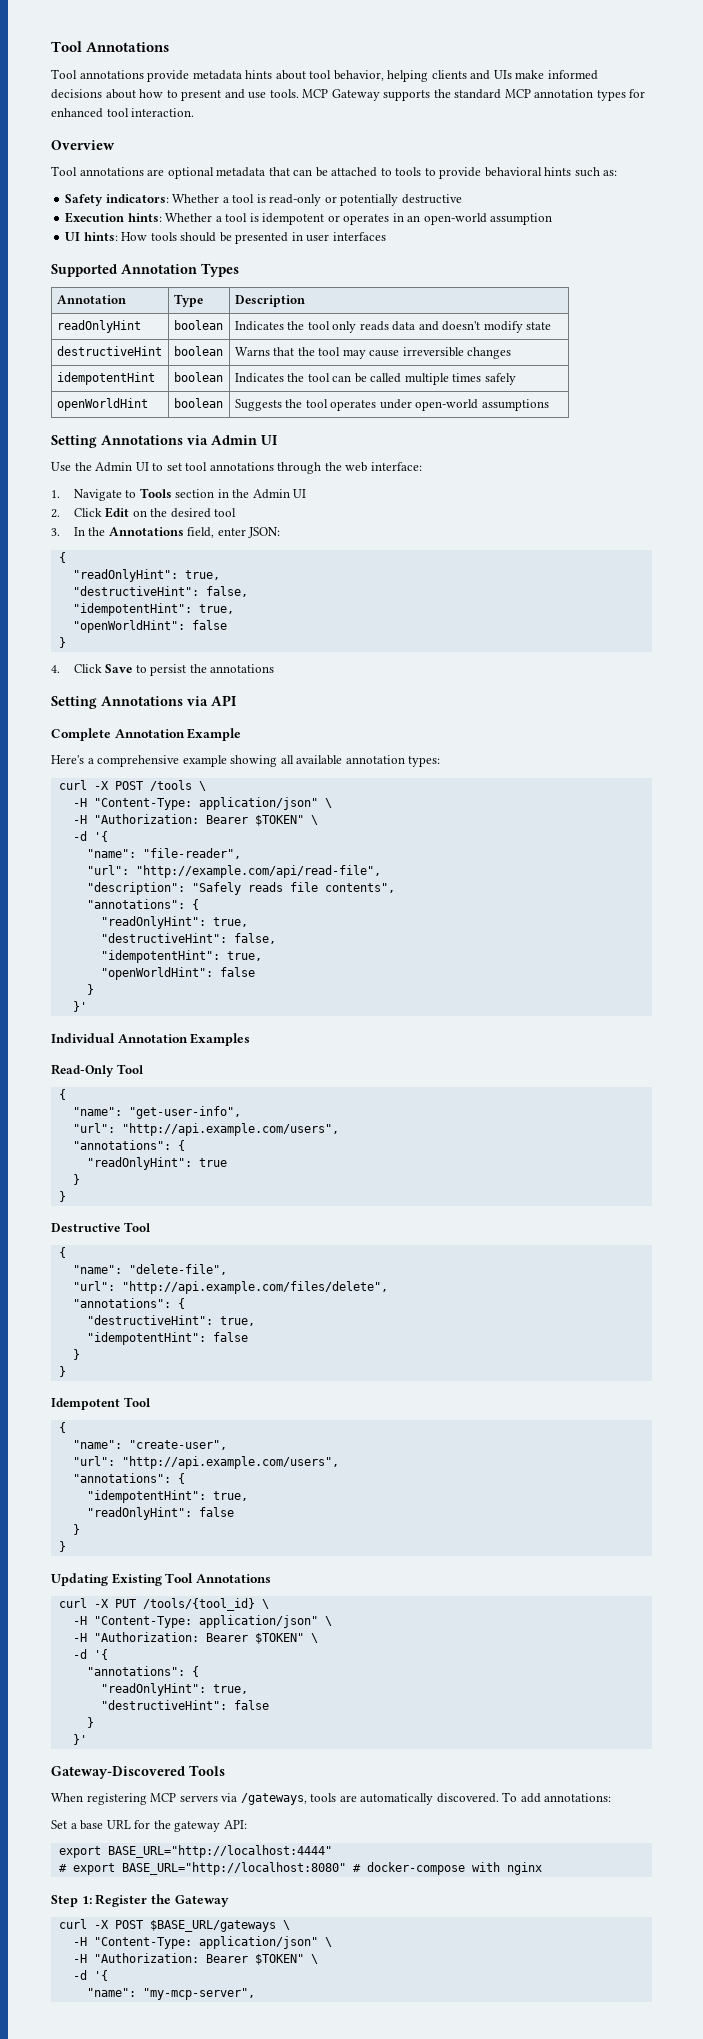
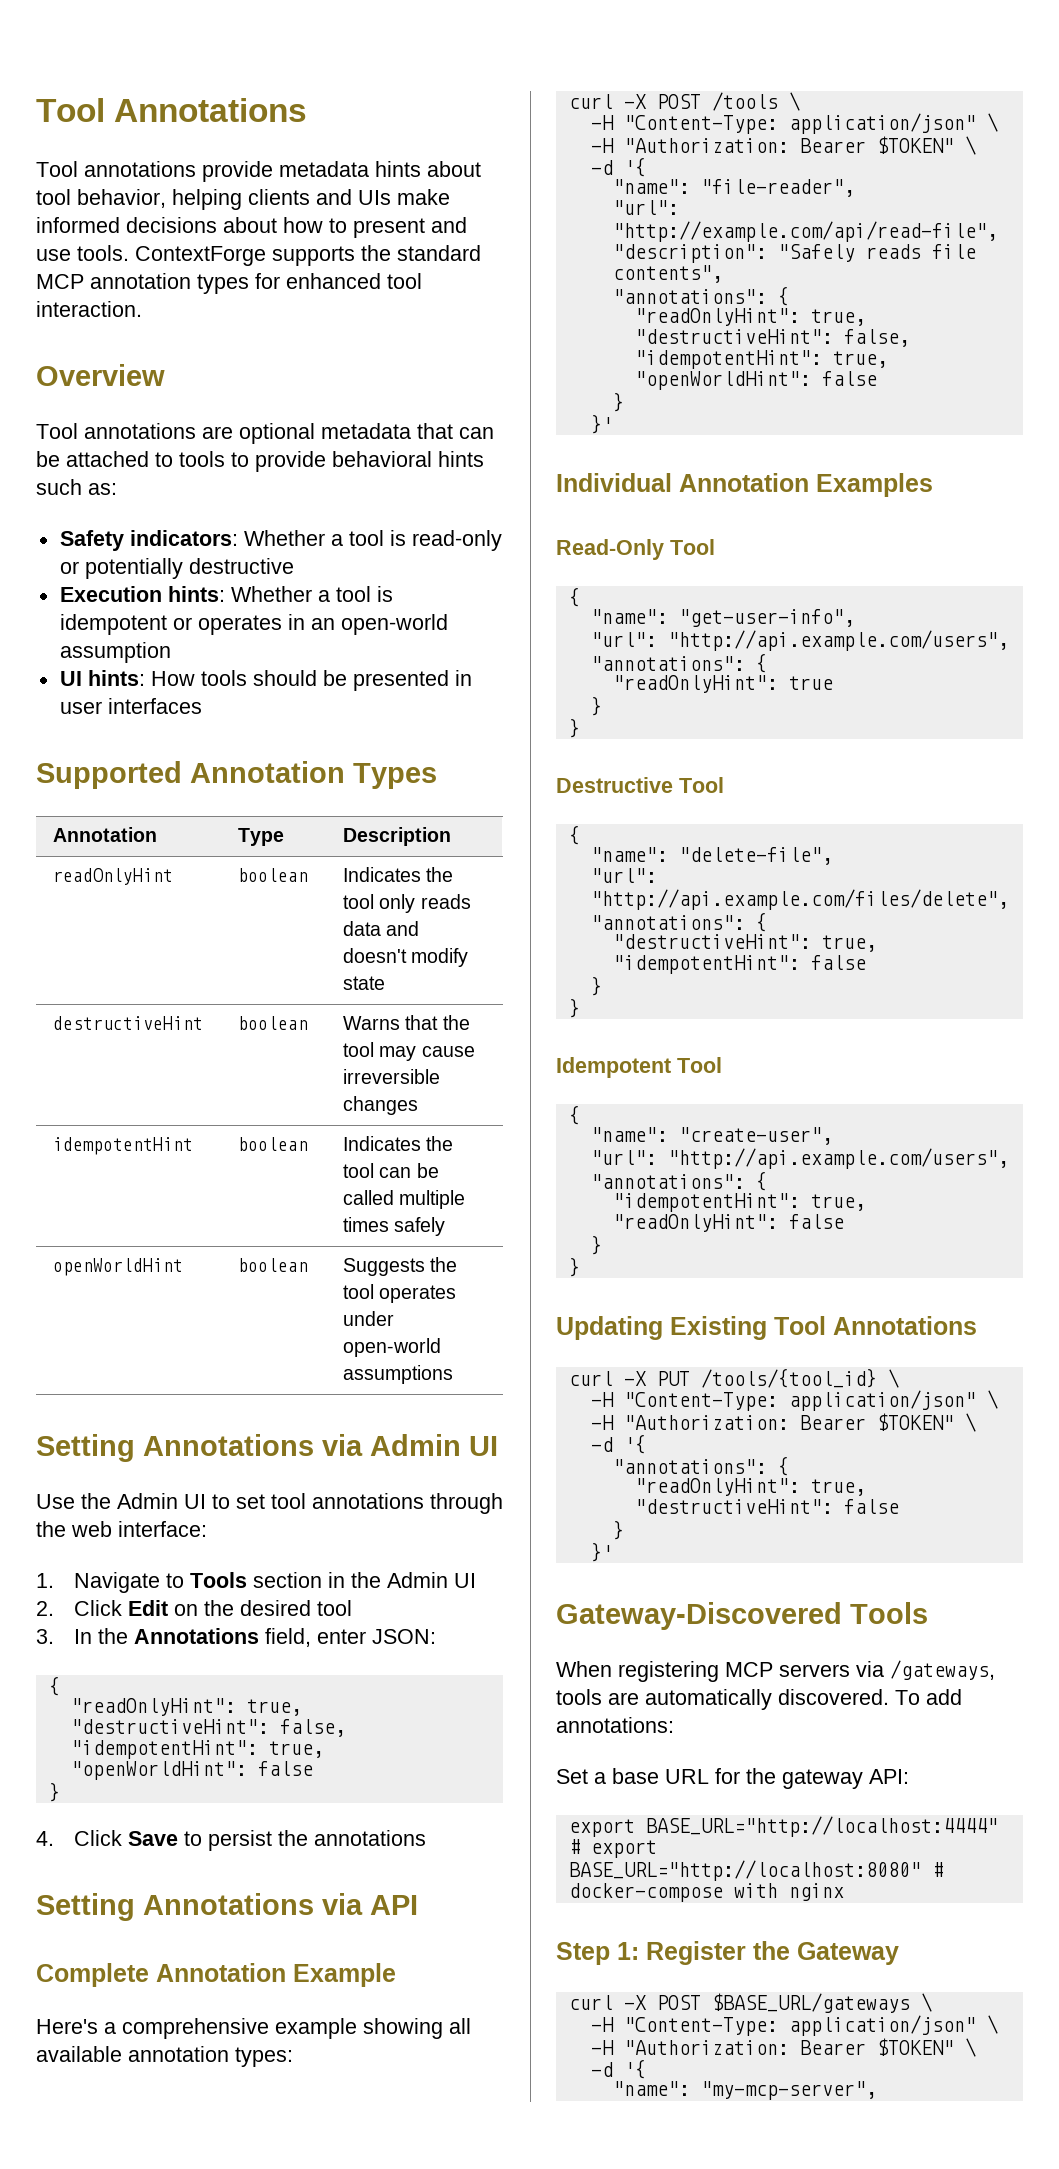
[302,89,380,101] MCP Gateway -> [135,246,266,266] ContextForge

